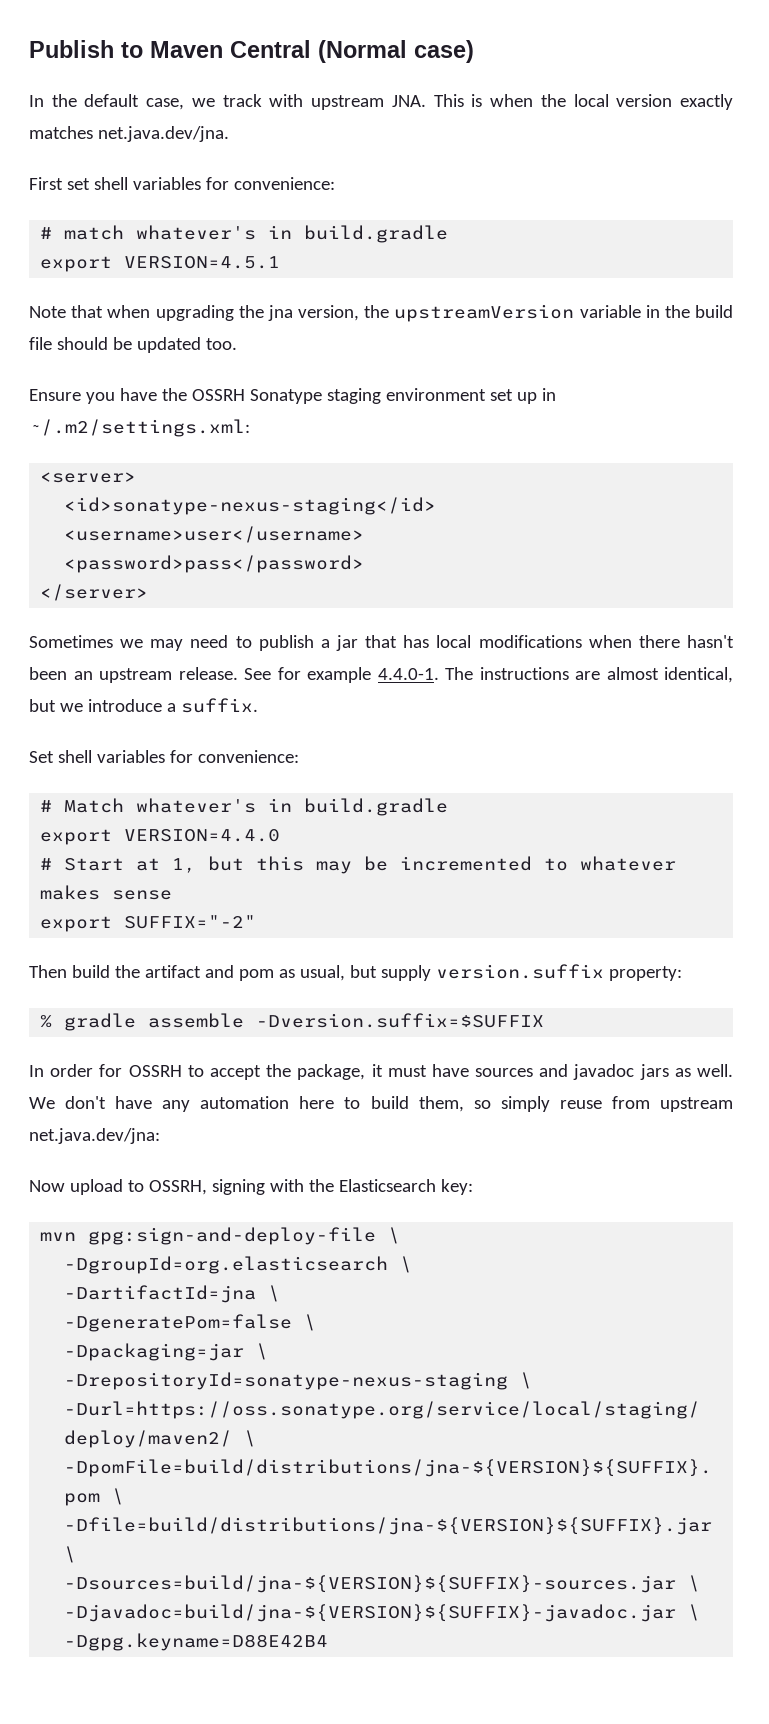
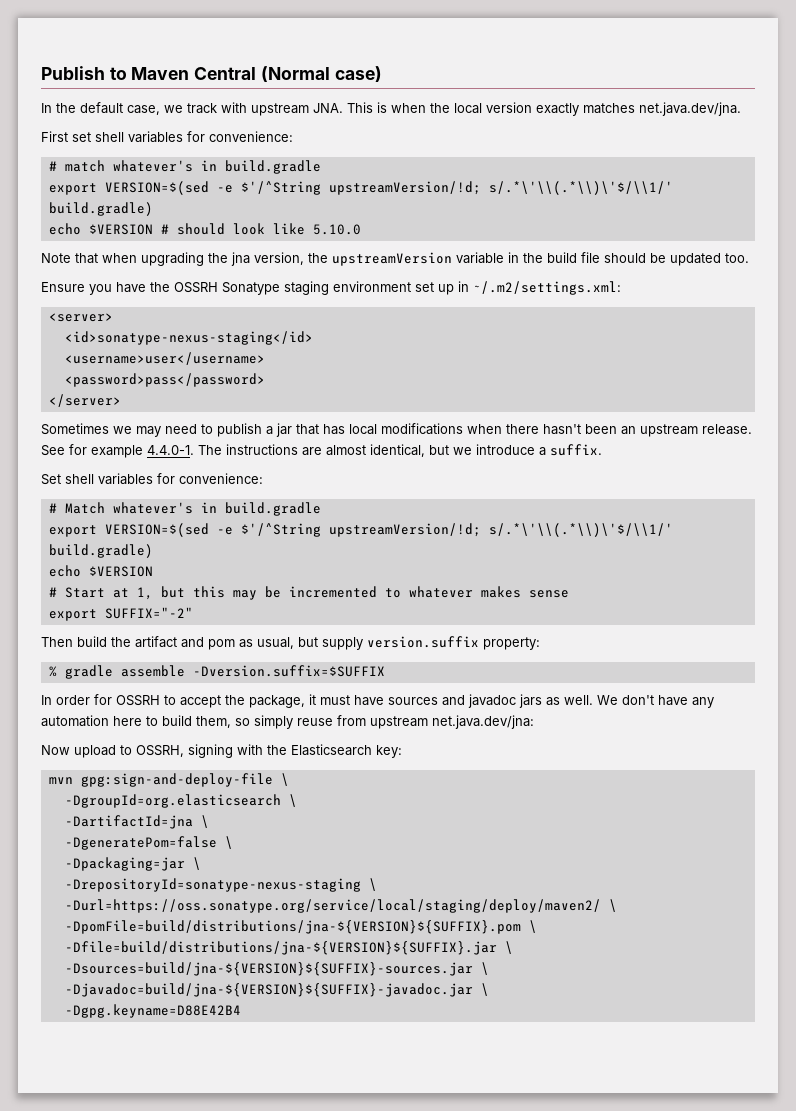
[124,256,281,269] VERSION=4.5.1 -> [104,181,673,195] [48,202,153,216] [48,223,361,235] VERSION=$(sed -e $'/^String upstreamVersion/!d; s/.*\'\\(.*\\)\'$/\\1/' build.gradle) // echo $VERSION # should look like 5.10.0
[124,829,281,842] VERSION=4.4.0 -> [104,523,673,537] [48,544,153,558] [48,565,153,577] VERSION=$(sed -e $'/^String upstreamVersion/!d; s/.*\'\\(.*\\)\'$/\\1/' build.gradle) // echo $VERSION

